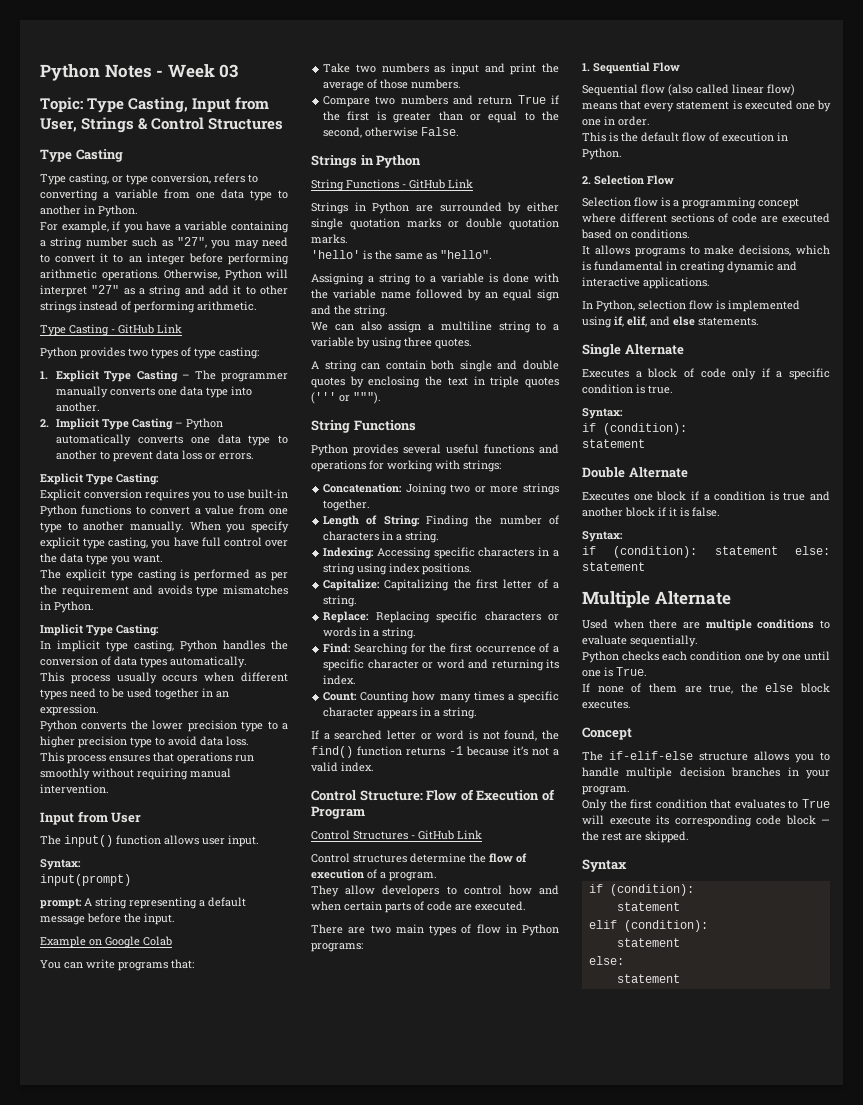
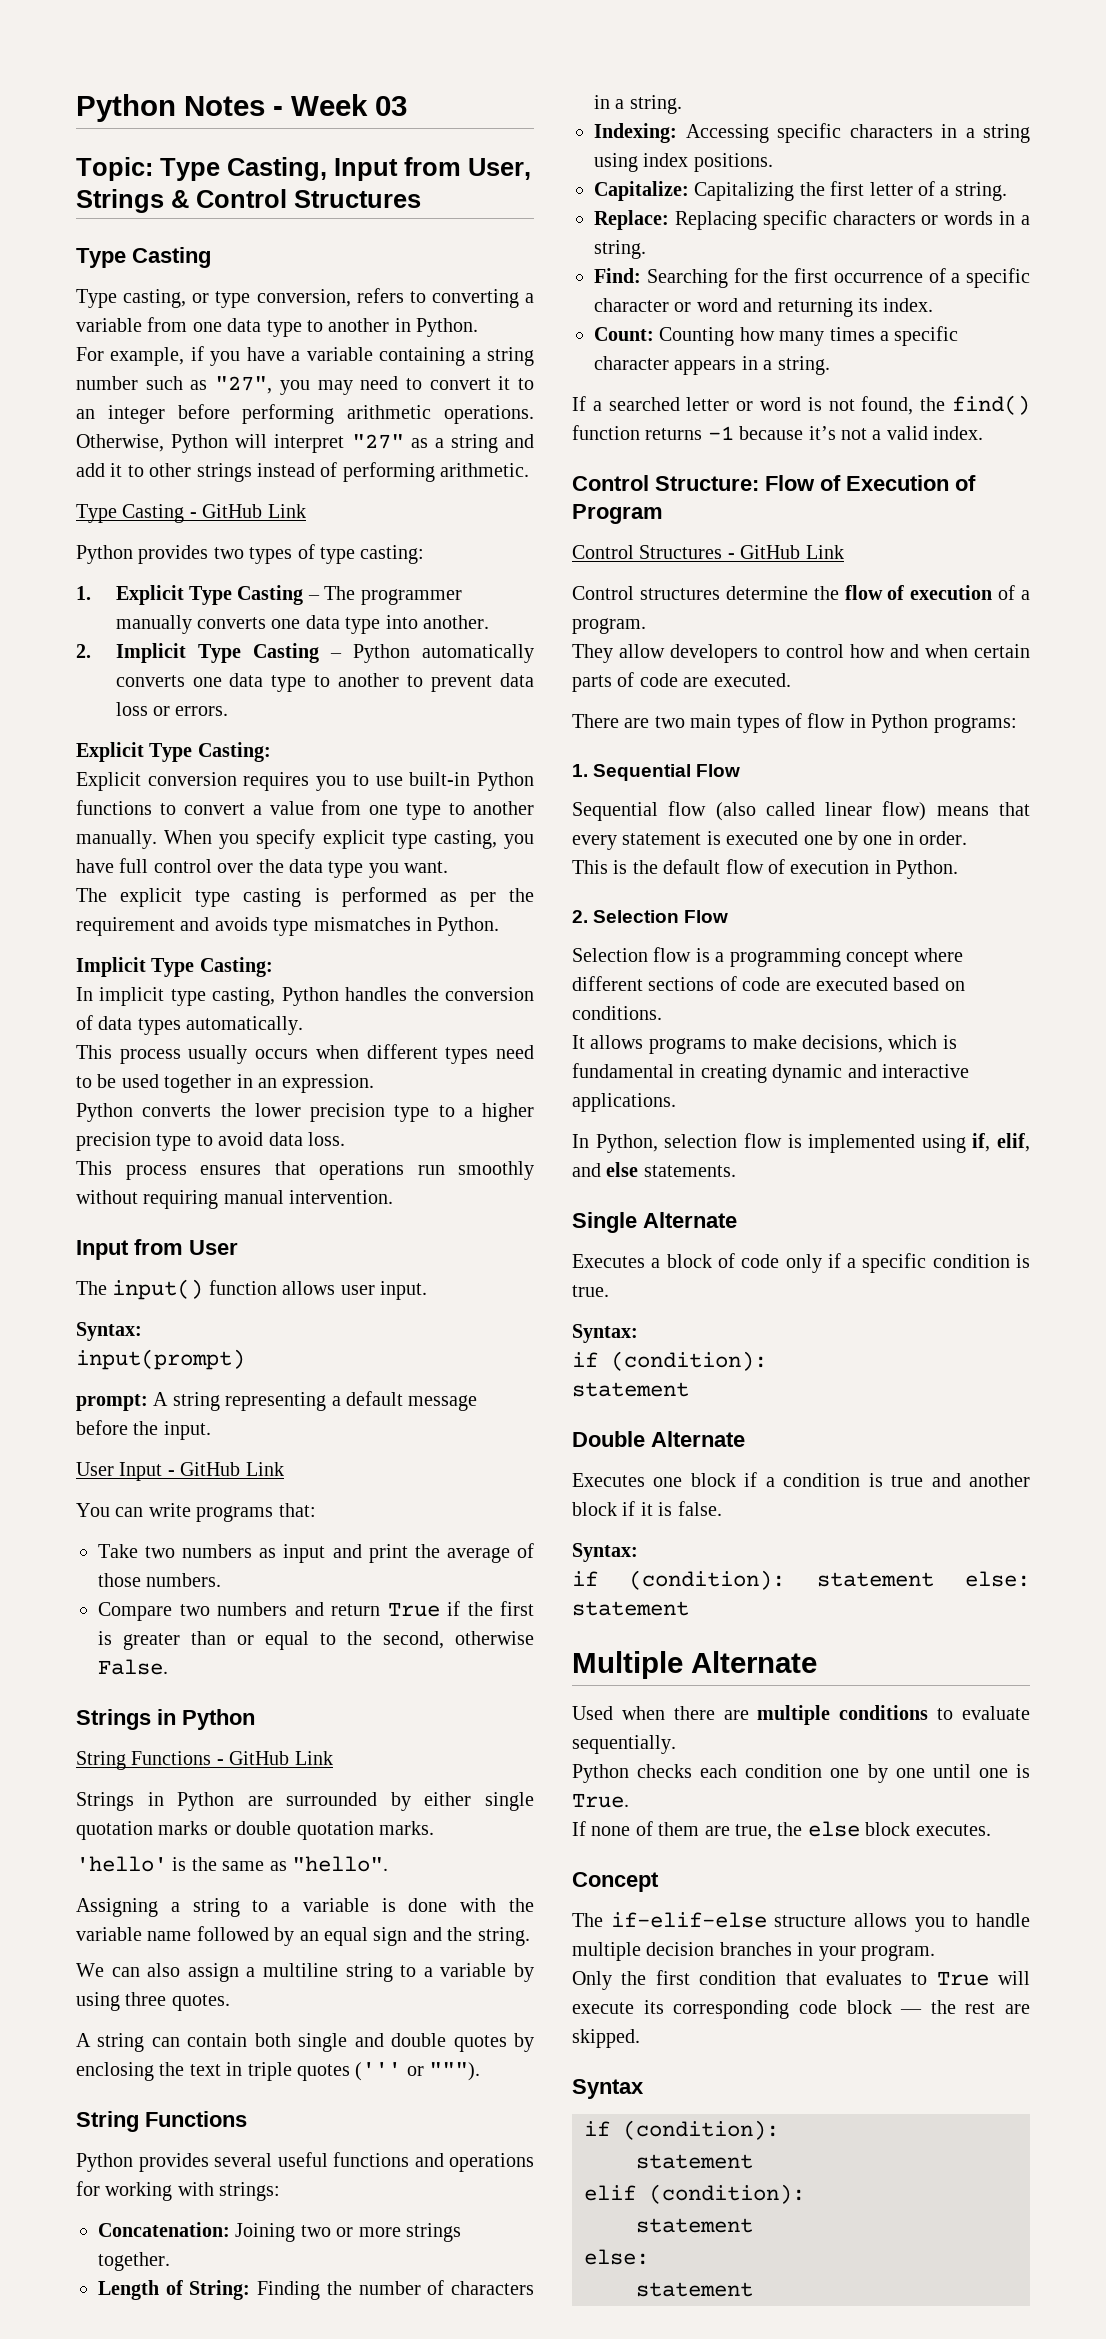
[40,936,172,948] Example on Google Colab -> [76,1462,284,1481] User Input - GitHub Link

